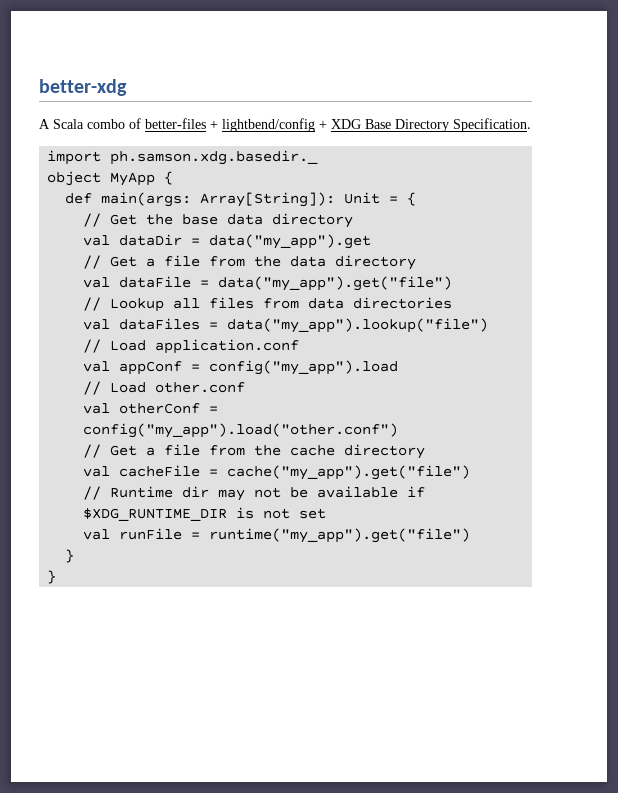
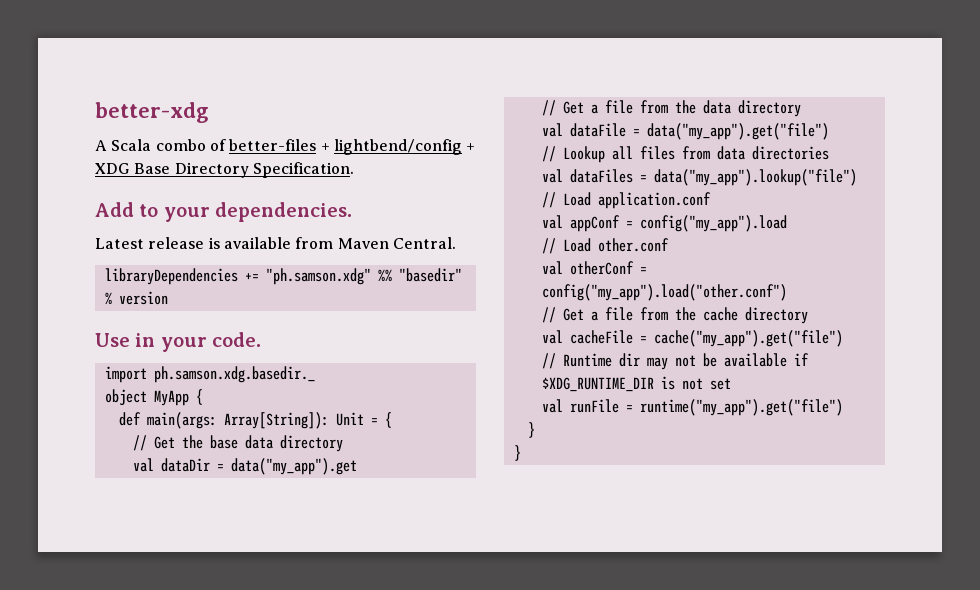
(531, 125) none -> [95,202,353,222] [95,237,456,249] [104,268,462,285] [104,291,168,305] [95,332,262,352] // Add to your dependencies. // Latest release is available from Maven Central. // libraryDependencies += "ph.samson.xdg" %% "basedir" % version // Use in your code.

